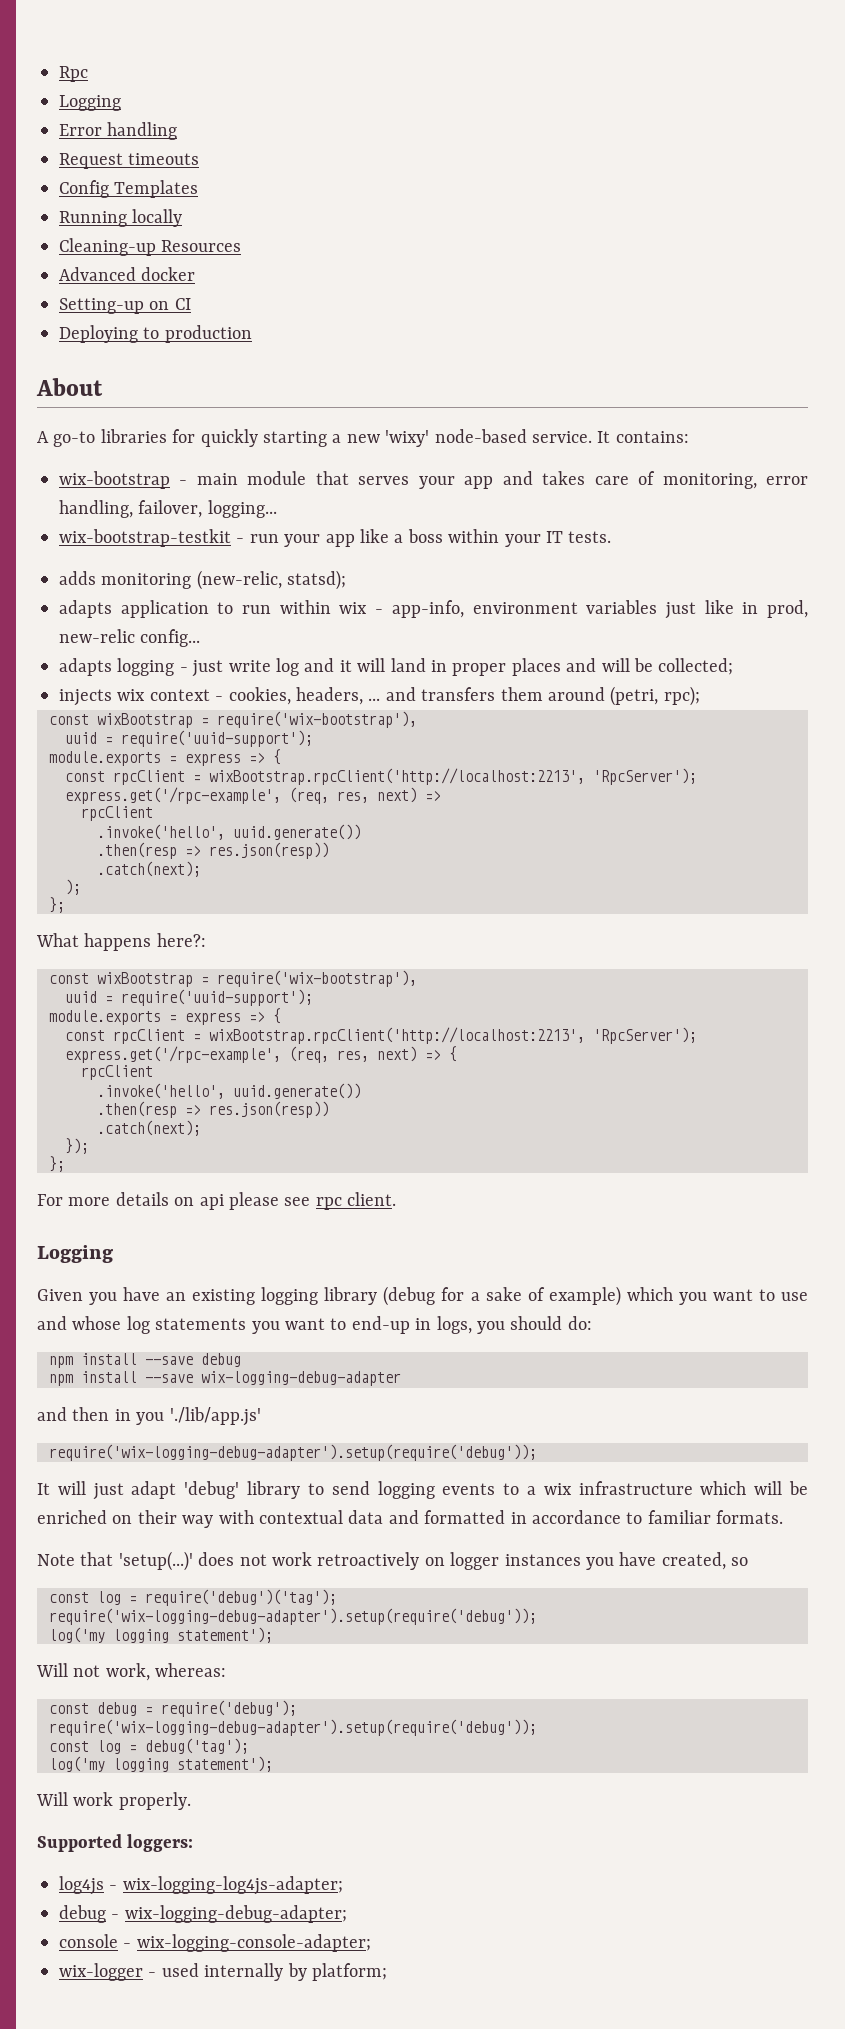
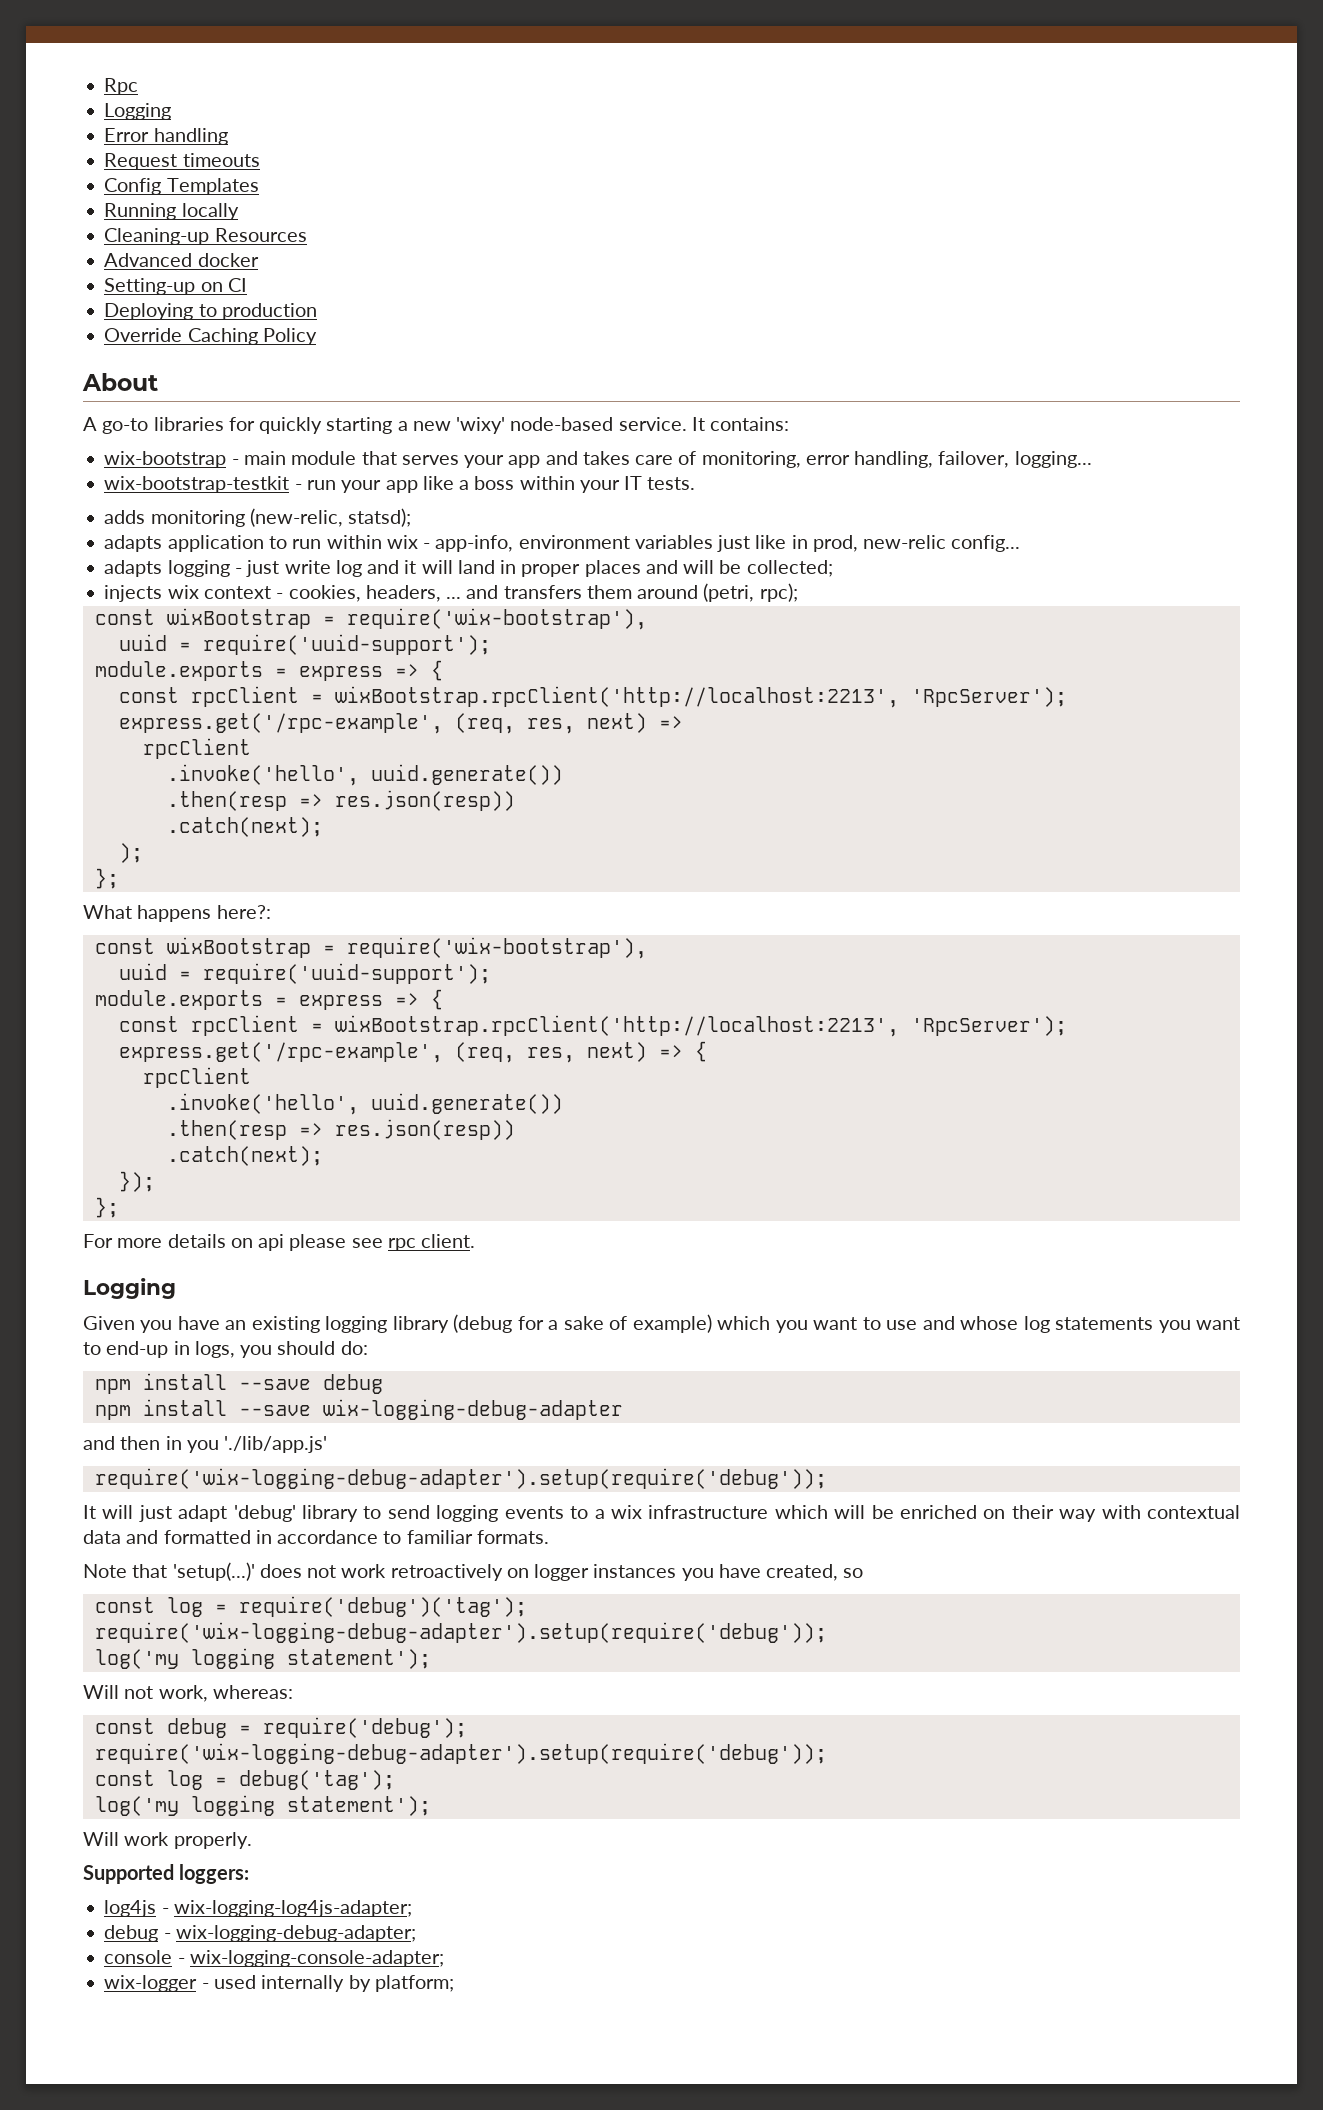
(252, 334) none -> [104,328,317,345] // Override Caching Policy

